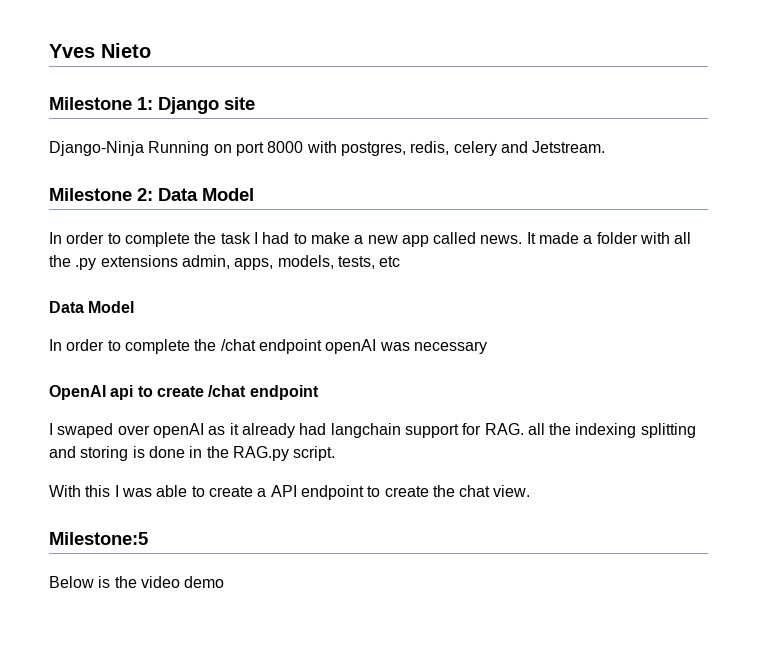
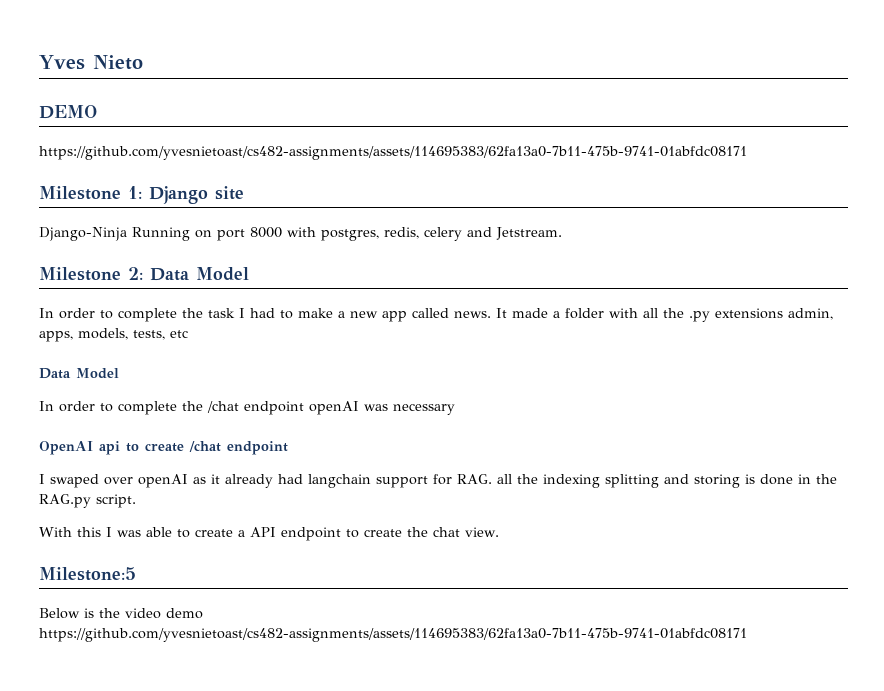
(151, 50) none -> [39,105,97,119] [39,146,747,160] // DEMO // https://github.com/yvesnietoast/cs482-assignments/assets/114695383/62fa13a0-7b11-475b-9741-01abfdc08171
(225, 582) none -> [39,628,747,642] https://github.com/yvesnietoast/cs482-assignments/assets/114695383/62fa13a0-7b11-475b-9741-01abfdc08171

